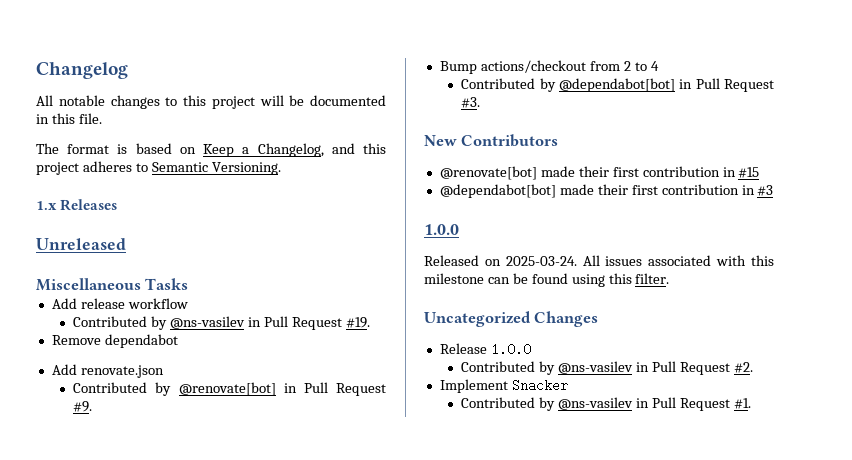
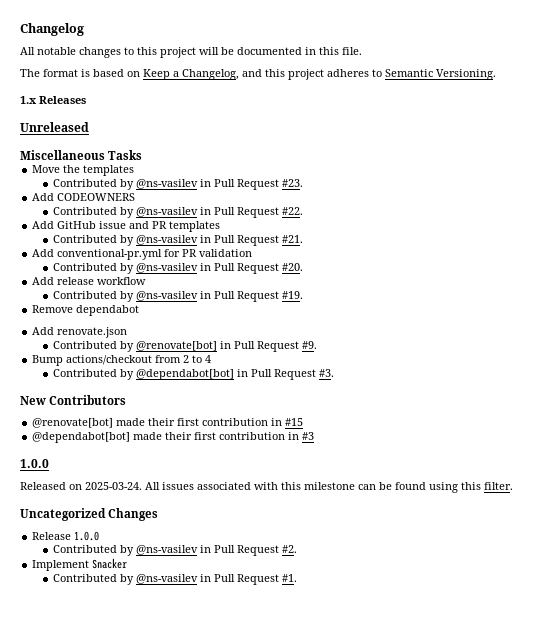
(189, 284) none -> [32,165,135,176] [52,179,303,190] [32,193,136,201] [52,207,303,218] [32,221,221,232] [52,235,303,246] [32,249,253,260] [52,263,303,274] // Move the templates // Contributed by @ns-vasilev in Pull Request #23. // Add CODEOWNERS // Contributed by @ns-vasilev in Pull Request #22. // Add GitHub issue and PR templates // Contributed by @ns-vasilev in Pull Request #21. // Add conventional-pr.yml for PR validation // Contributed by @ns-vasilev in Pull Request #20.

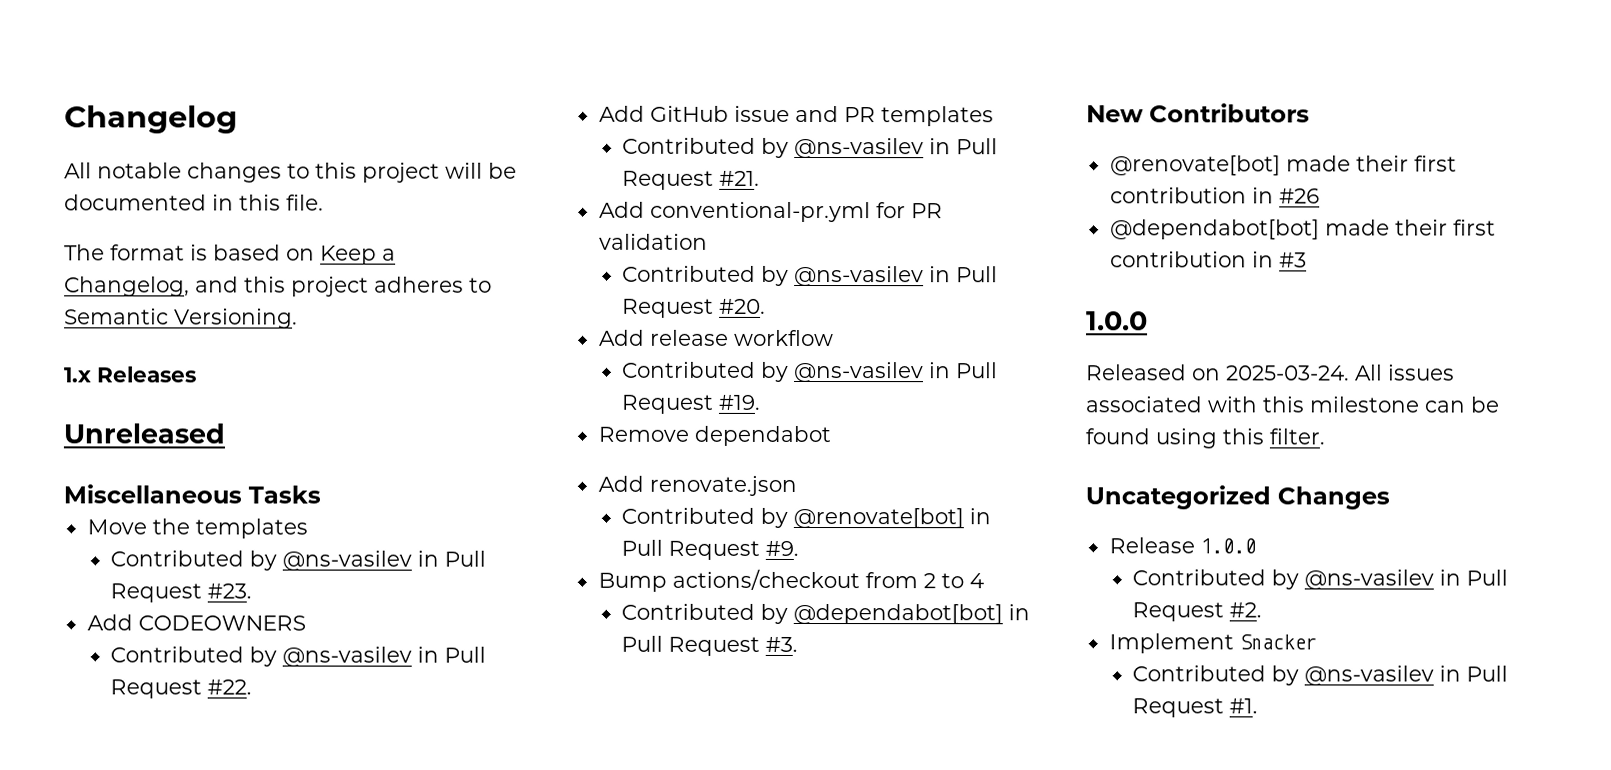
[285,418,304,426] #15 -> [1278,188,1320,204] #26

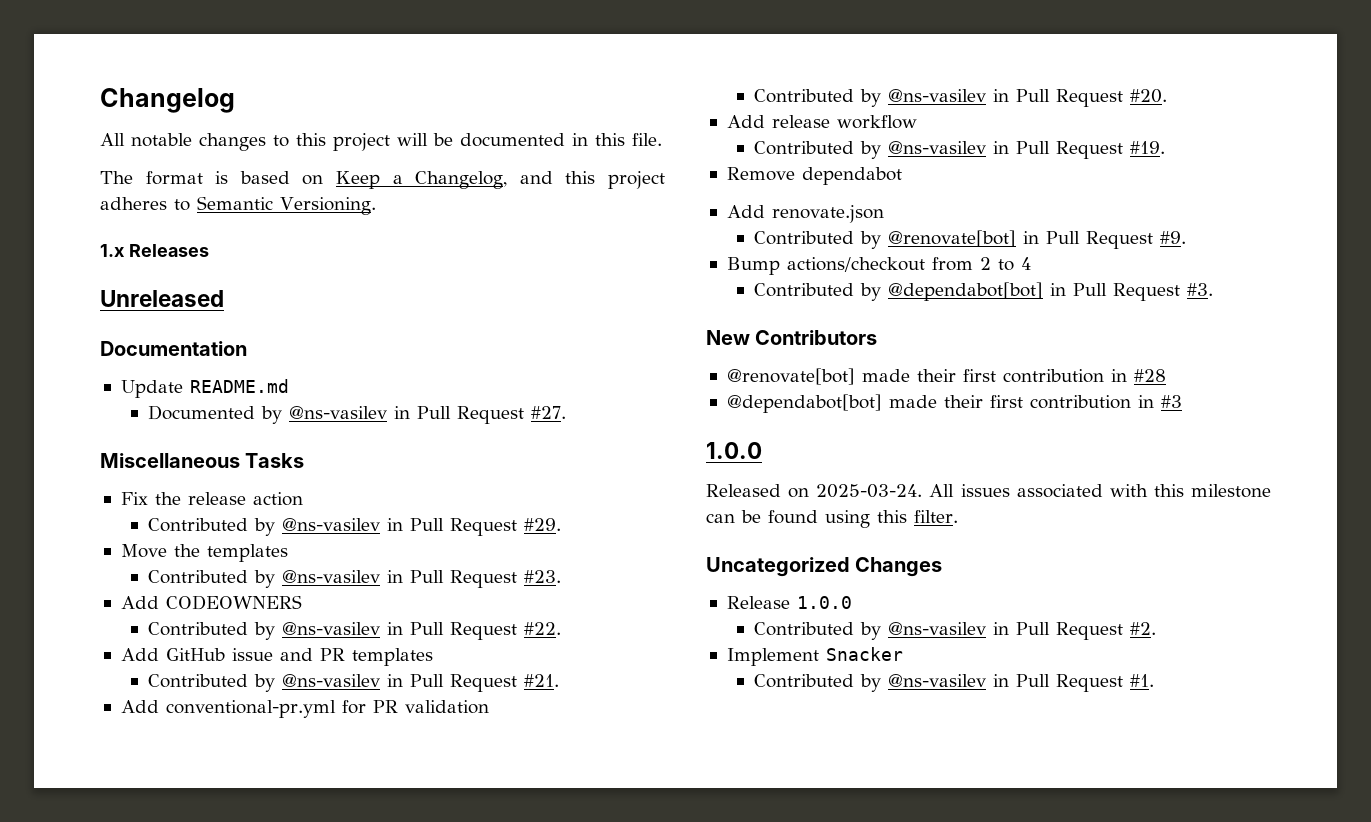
[63,484,321,504] Miscellaneous Tasks -> [100,341,247,356] [120,379,289,398] [147,405,566,424] [100,453,305,468] [120,492,303,506] [147,518,561,536] Documentation // Update README.md // Documented by @ns-vasilev in Pull Request #27. // Miscellaneous Tasks // Fix the release action // Contributed by @ns-vasilev in Pull Request #29.
[1278,188,1320,204] #26 -> [1133,369,1166,382] #28

